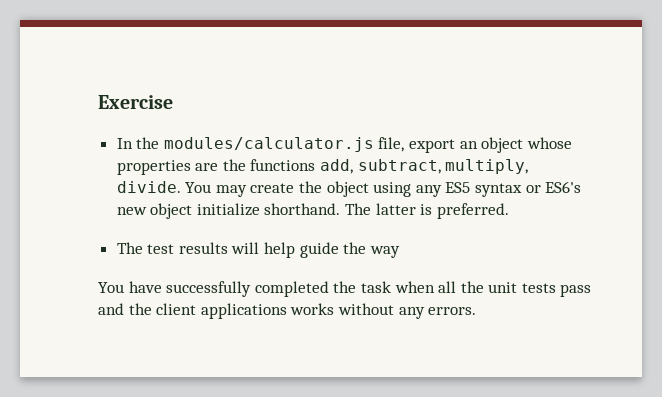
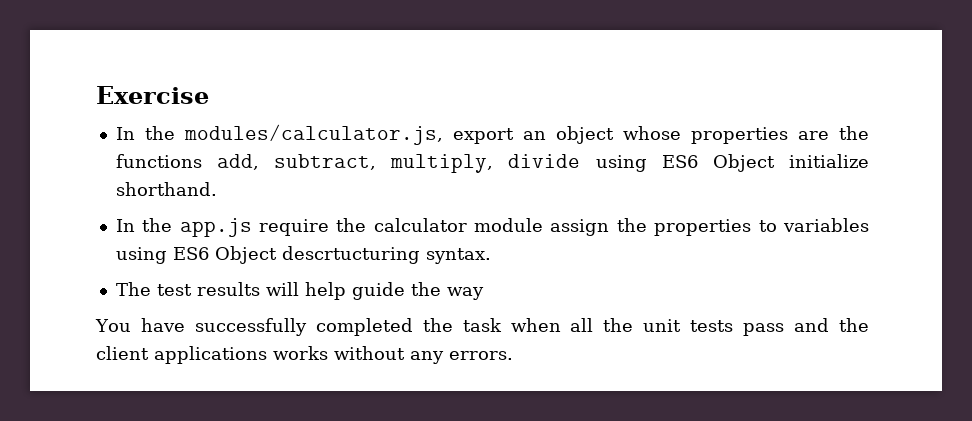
[163,137,405,152] modules/calculator.js file, -> [183,124,443,145] modules/calculator.js,
[116,181,582,197] [116,203,509,219] divide. You may create the object using any ES5 syntax or ES6's new object initialize shorthand. The latter is preferred. -> [508,154,869,172] [115,182,217,196] [115,218,869,237] [115,246,491,264] divide using ES6 Object initialize shorthand. // In the app.js require the calculator module assign the properties to variables using ES6 Object descrtucturing syntax.

